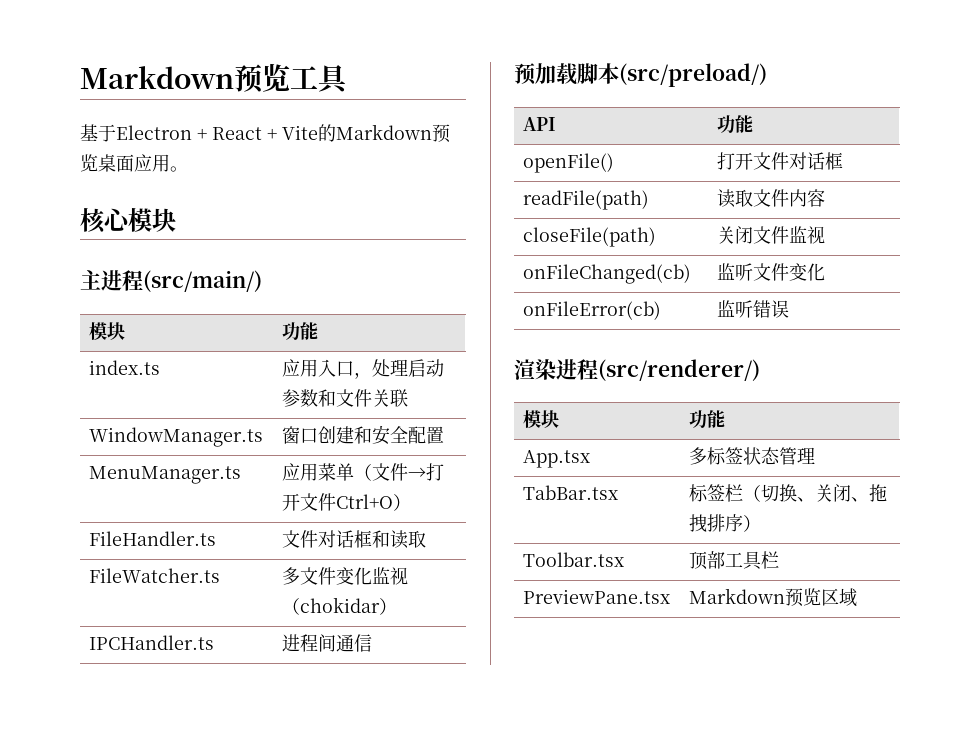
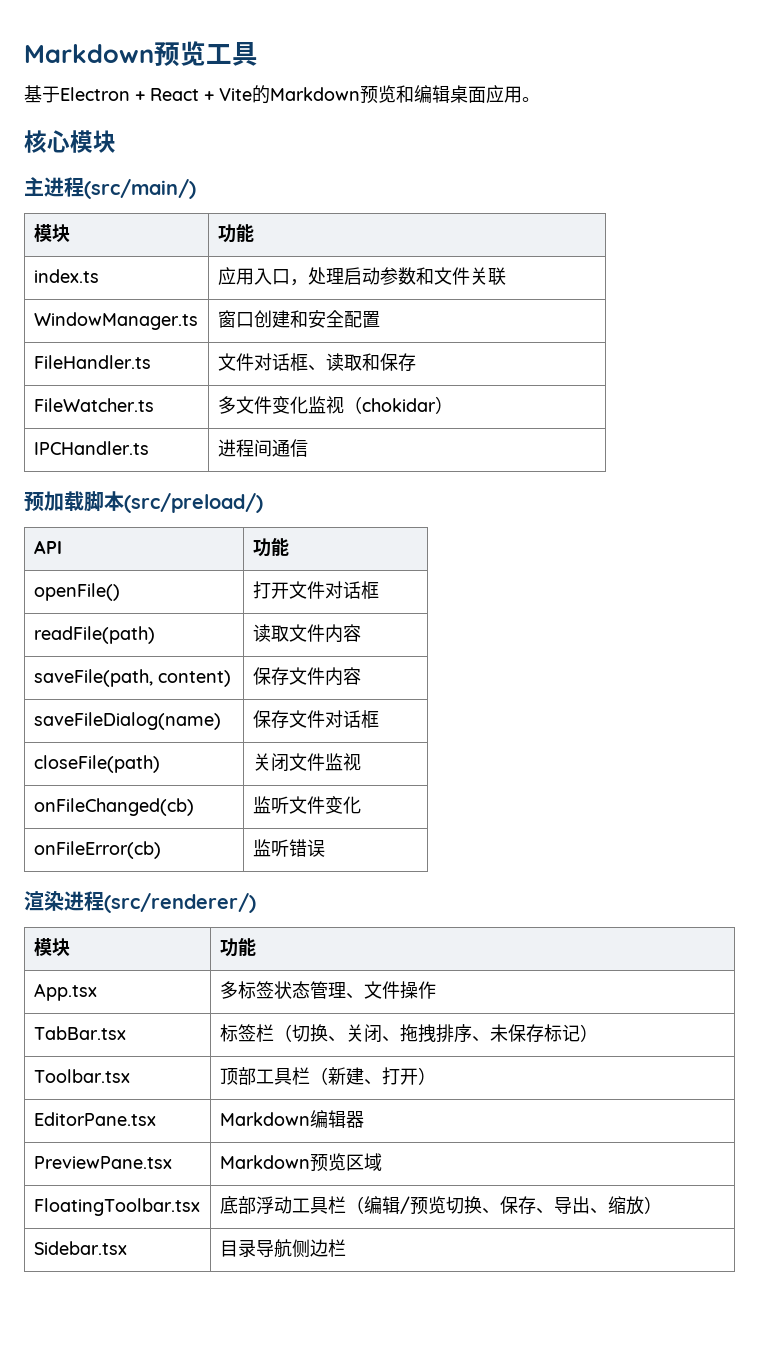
(98, 163) none -> [396,85,450,103] 和编辑
[89,466,242,484] [282,463,445,481] [282,493,412,511] // MenuManager.ts | 应用菜单（文件→打开文件Ctrl+O） -> (380, 319) none
[372,530,427,549] 和读取 -> [307,353,416,371] 、读取和保存
(826, 198) none -> [33,669,231,687] [252,667,361,686] [33,712,221,730] [252,710,379,728] // saveFile(path, content) | 保存文件内容 // saveFileDialog(name) | 保存文件对话框
(816, 455) none -> [345,981,436,999] 、文件操作
(744, 523) none -> [471,1024,580,1042] 、未保存标记
[523,589,671,604] [689,588,858,607] // PreviewPane.tsx | Markdown预览区域 -> [309,1067,436,1085] [33,1112,156,1126] [219,1110,364,1128] [33,1156,172,1169] [219,1153,382,1172] [33,1198,200,1216] [219,1196,662,1215] [33,1241,127,1255] [219,1239,346,1258] （新建、打开） // EditorPane.tsx | Markdown编辑器 // PreviewPane.tsx | Markdown预览区域 // FloatingToolbar.tsx | 底部浮动工具栏（编辑/预览切换、保存、导出、缩放） // Sidebar.tsx | 目录导航侧边栏

